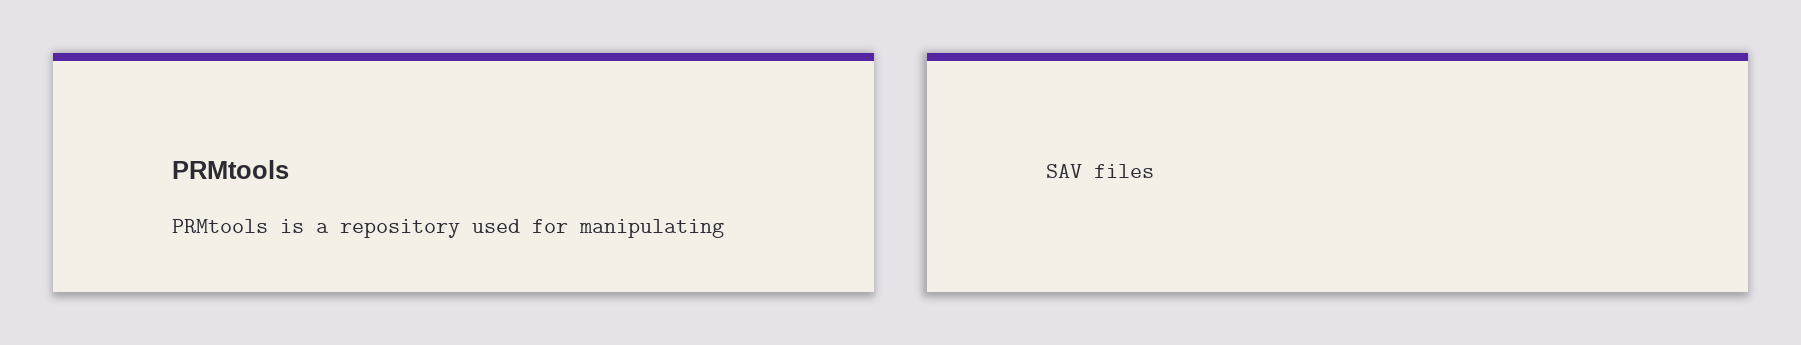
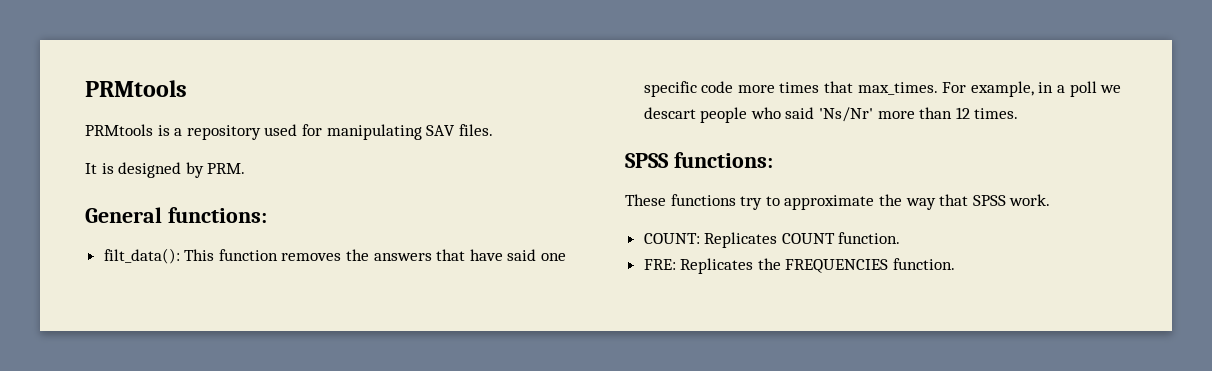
[1094,164,1154,178] files -> [458,124,493,136] [85,162,246,178] [85,207,267,223] [103,248,567,264] [643,81,1122,97] [643,107,1019,123] [625,152,773,168] [625,194,1051,210] [643,232,901,248] [643,258,956,274] files. // It is designed by PRM. // General functions: // filt_data(): This function removes the answers that have said one specific code more times that max_times. For example, in a poll we descart people who said 'Ns/Nr' more than 12 times. // SPSS functions: // These functions try to approximate the way that SPSS work. // COUNT: Replicates COUNT function. // FRE: Replicates the FREQUENCIES function.

